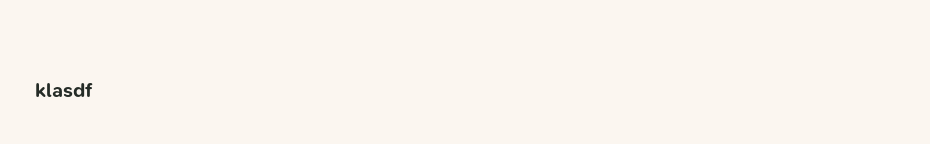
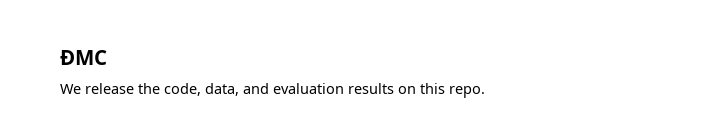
[35,82,93,98] klasdf -> [60,50,107,65] [60,83,485,98] ĐMC // We release the code, data, and evaluation results on this repo.

